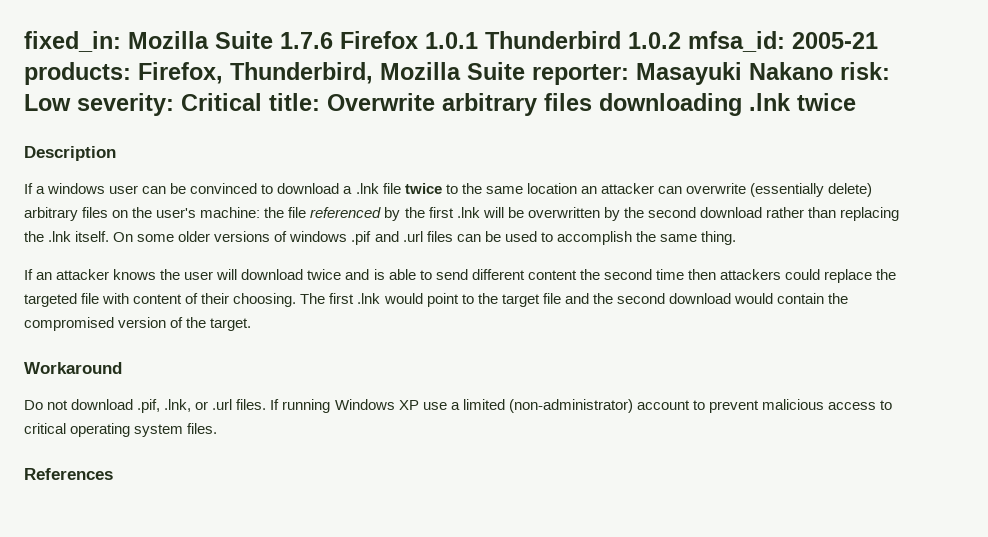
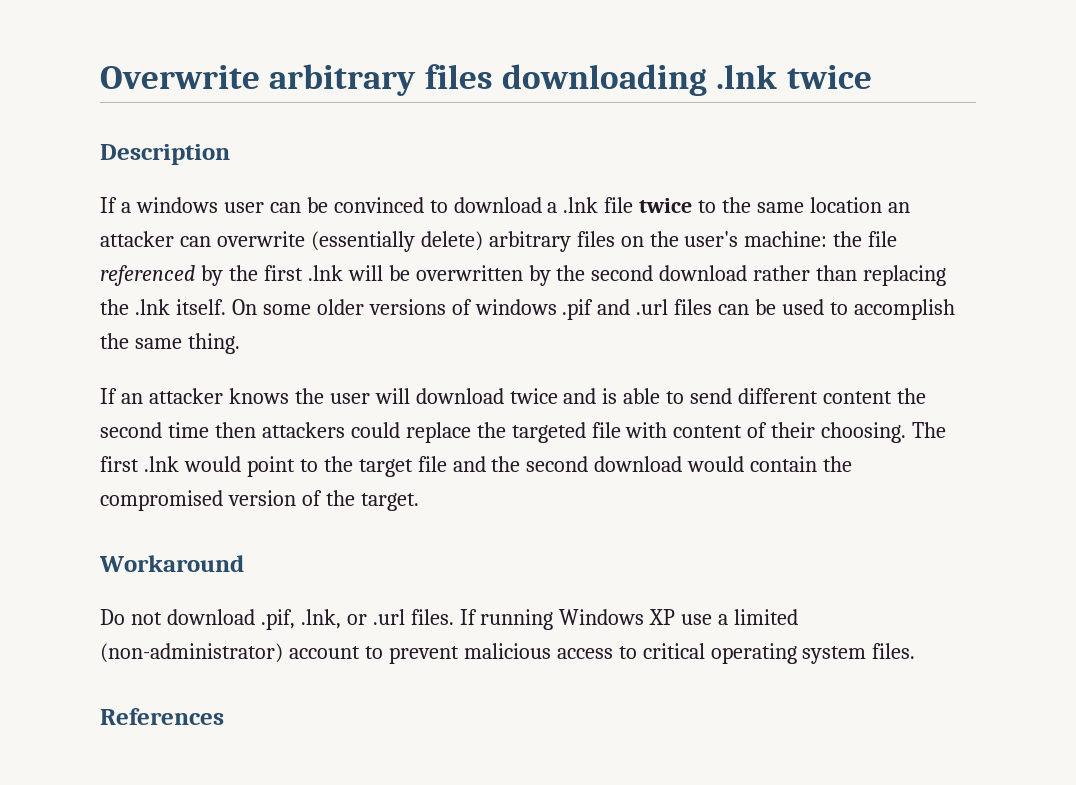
[24,31,878,52] [24,62,890,85] [24,93,320,116] fixed_in: Mozilla Suite 1.7.6 Firefox 1.0.1 Thunderbird 1.0.2 mfsa_id: 2005-21 products: Firefox, Thunderbird, Mozilla Suite reporter: Masayuki Nakano risk: Low severity: Critical title: -> (100, 77) none

